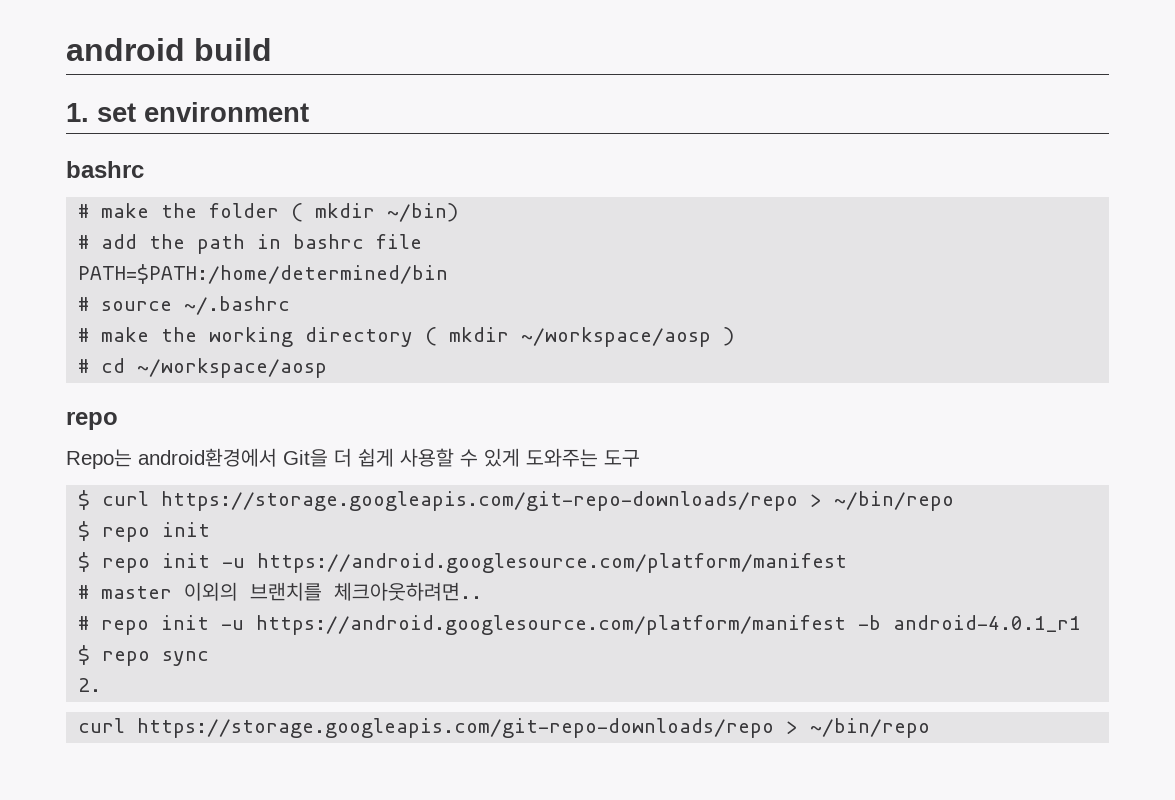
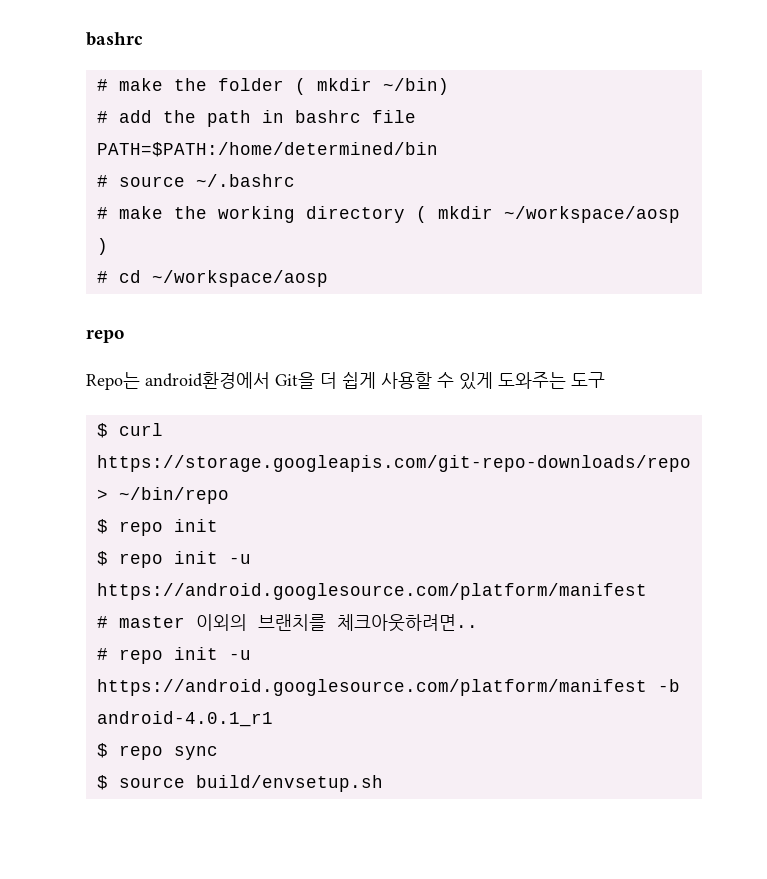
[66,38,272,61] [66,102,309,122] android build // 1. set environment // -> (86, 39) none
[78,678,102,692] [78,718,931,738] 2. // curl https://storage.googleapis.com/git-repo-downloads/repo > ~/bin/repo -> [96,775,383,792] $ source build/envsetup.sh

